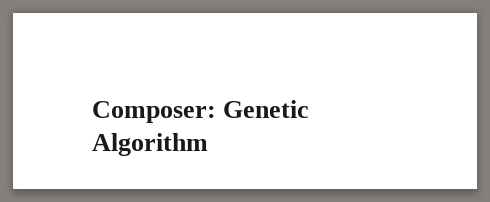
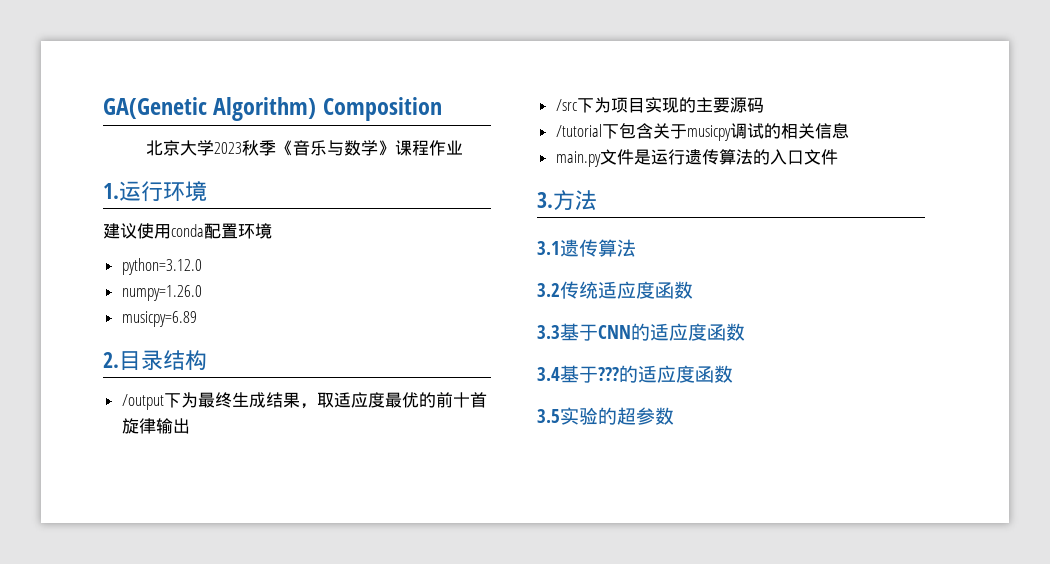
[92,100,310,123] [92,133,208,156] Composer: Genetic Algorithm -> [103,97,442,121] [146,140,464,156] [103,181,207,202] [103,223,272,239] [121,258,202,275] [121,285,202,301] [121,311,197,327] [103,350,207,371] [121,392,487,410] [121,418,190,434] [555,97,764,113] [555,123,849,141] [555,149,838,167] [537,190,597,210] [537,239,636,257] [537,281,693,299] [537,323,745,341] [537,365,733,383] [537,407,674,425] GA(Genetic Algorithm) Composition // 北京大学2023秋季《音乐与数学》课程作业 // 1.运行环境 // 建议使用conda配置环境 // python=3.12.0 // numpy=1.26.0 // musicpy=6.89 // 2.目录结构 // /output下为最终生成结果，取适应度最优的前十首旋律输出 // /src下为项目实现的主要源码 // /tutorial下包含关于musicpy调试的相关信息 // main.py文件是运行遗传算法的入口文件 // 3.方法 // 3.1遗传算法 // 3.2传统适应度函数 // 3.3基于CNN的适应度函数 // 3.4基于???的适应度函数 // 3.5实验的超参数

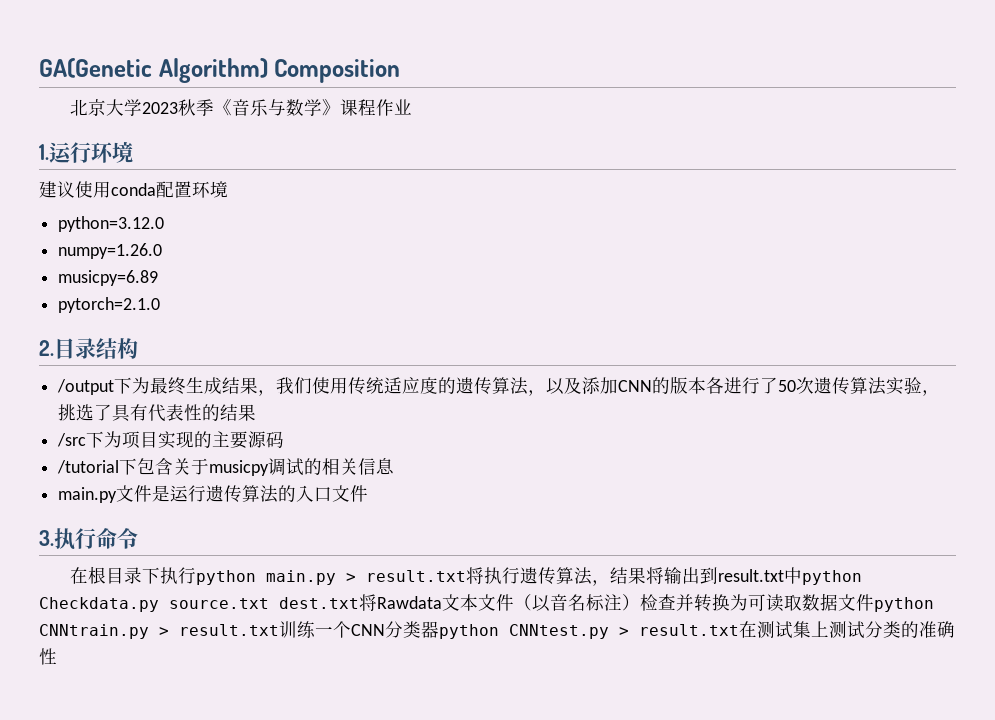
(197, 319) none -> [58,297,161,313] // pytorch=2.1.0
[316,392,487,408] [121,418,190,434] 取适应度最优的前十首旋律输出 -> [276,376,941,396] [58,404,257,422] 我们使用传统适应度的遗传算法，以及添加CNN的版本各进行了50次遗传算法实验，挑选了具有代表性的结果
[553,190,597,210] [537,239,636,257] [537,281,693,299] [537,323,745,341] [537,365,733,383] [537,407,674,425] 方法 // 3.1遗传算法 // 3.2传统适应度函数 // 3.3基于CNN的适应度函数 // 3.4基于???的适应度函数 // 3.5实验的超参数 -> [54,528,138,550] [69,566,862,586] [39,593,934,612] [39,621,955,639] [39,648,57,665] 执行命令 // 在根目录下执行python main.py > result.txt将执行遗传算法，结果将输出到result.txt中python Checkdata.py source.txt dest.txt将Rawdata文本文件（以音名标注）检查并转换为可读取数据文件python CNNtrain.py > result.txt训练一个CNN分类器python CNNtest.py > result.txt在测试集上测试分类的准确性

